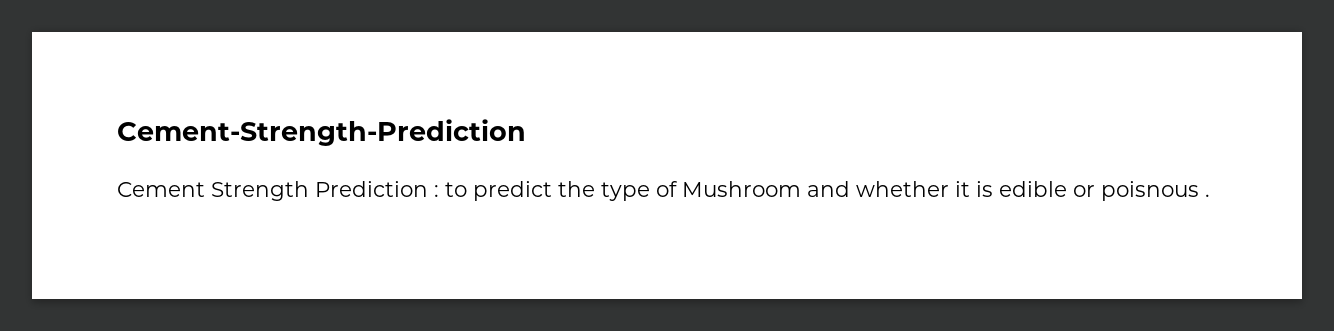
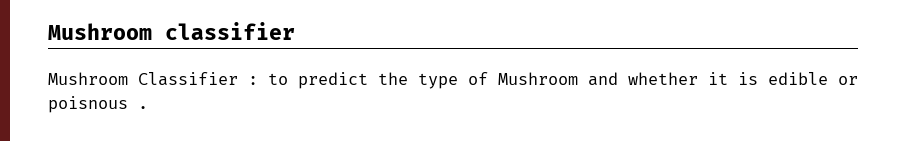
[117,119,526,146] [117,181,428,201] Cement-Strength-Prediction // Cement Strength Prediction -> [48,22,295,40] [48,72,238,86] Mushroom classifier // Mushroom Classifier

